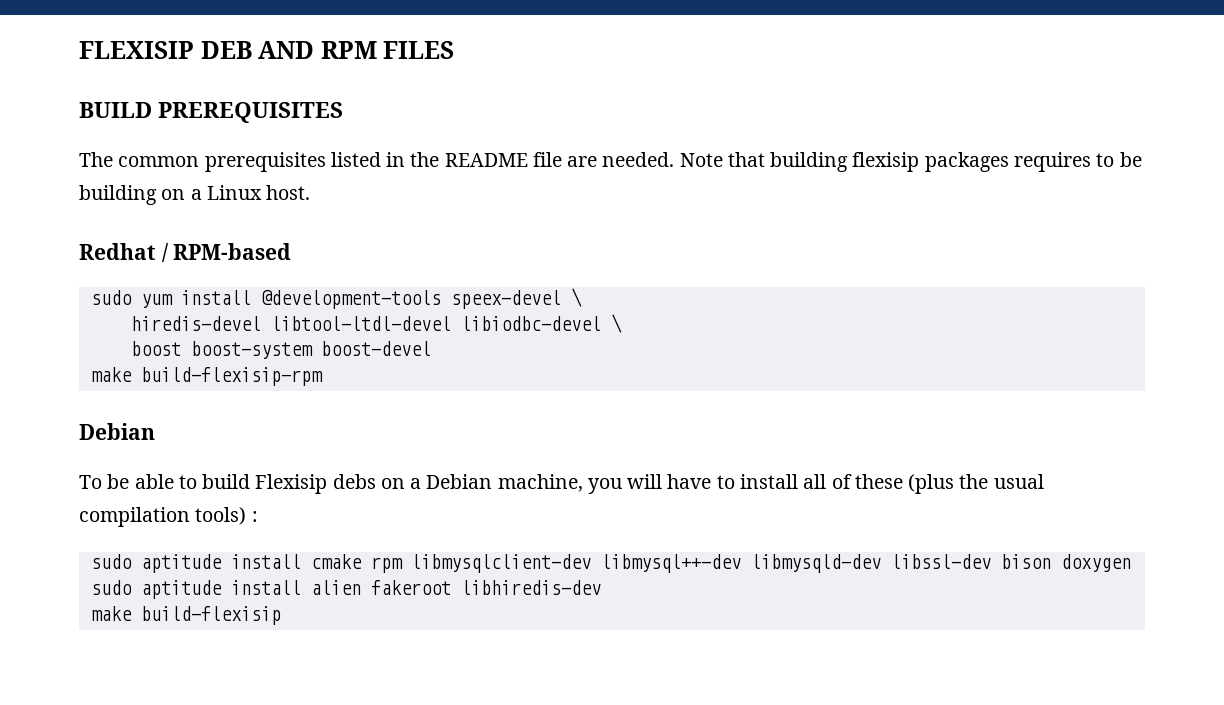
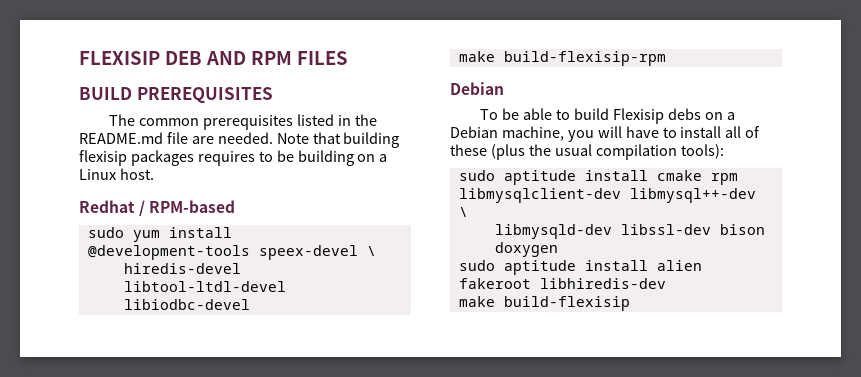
[444,153,528,167] README -> [79,132,163,144] README.md
[610,314,622,333] [130,341,431,359] \ // boost boost-system boost-devel -> (250, 304) none
[195,507,258,525] tools) : -> [680,144,724,159] tools):
(741, 563) none -> [458,207,468,217] \ //

